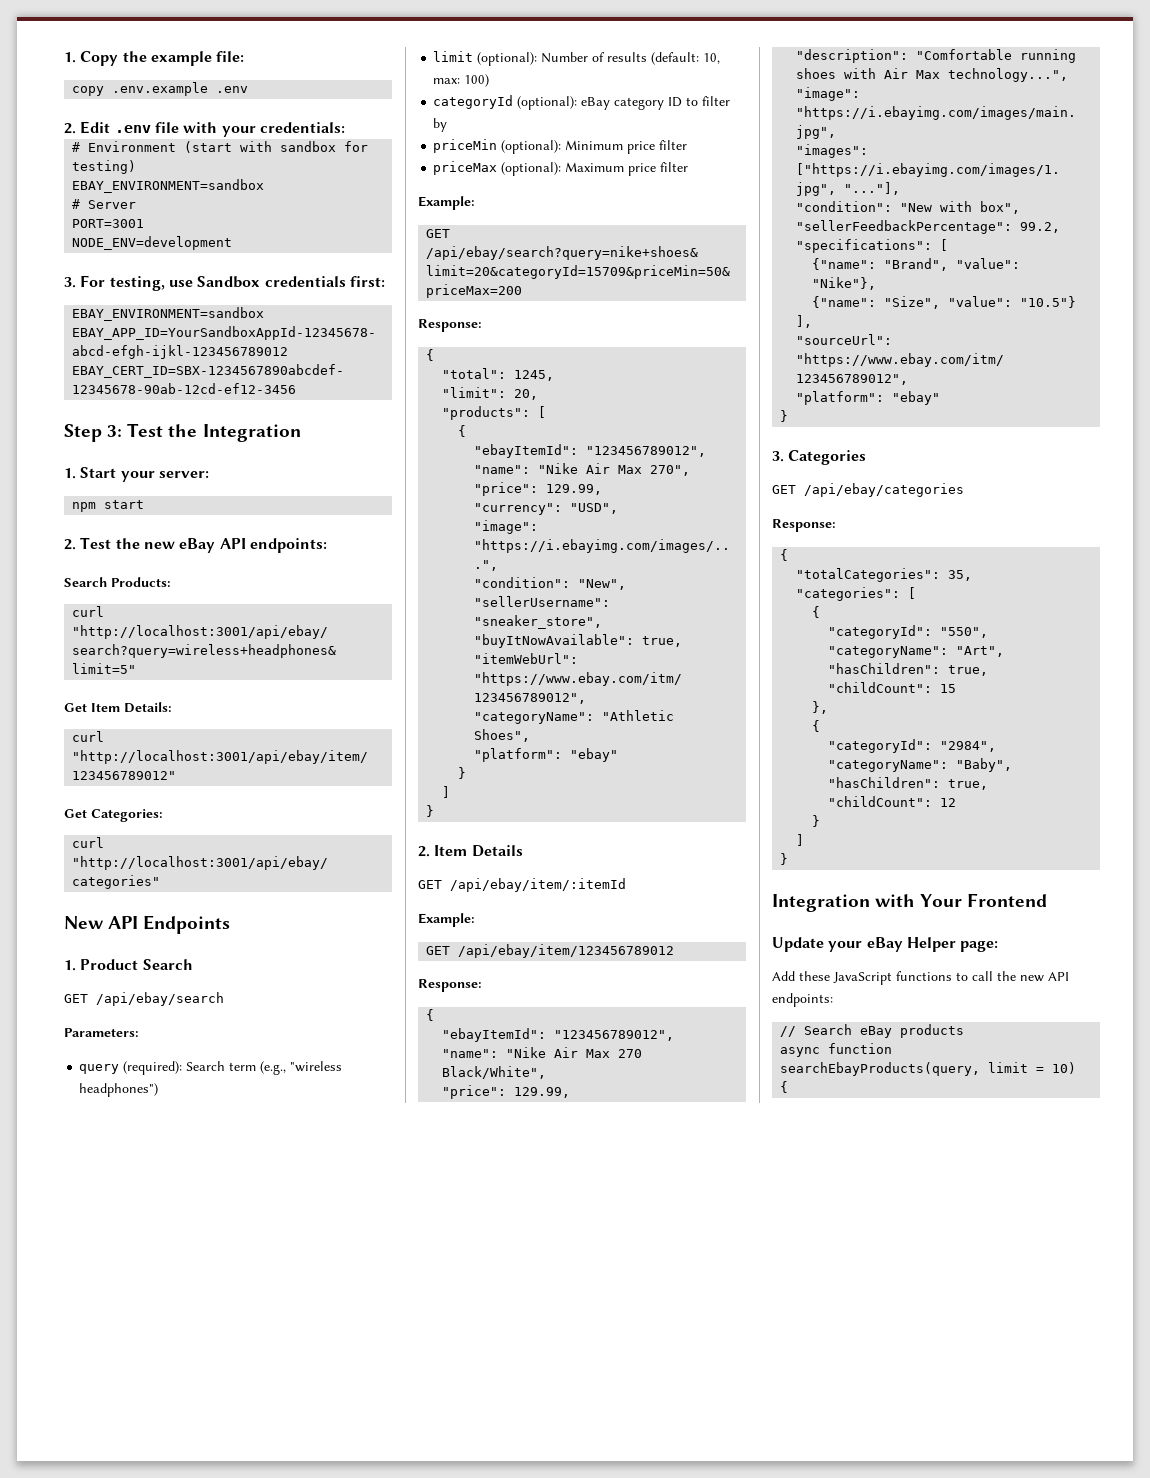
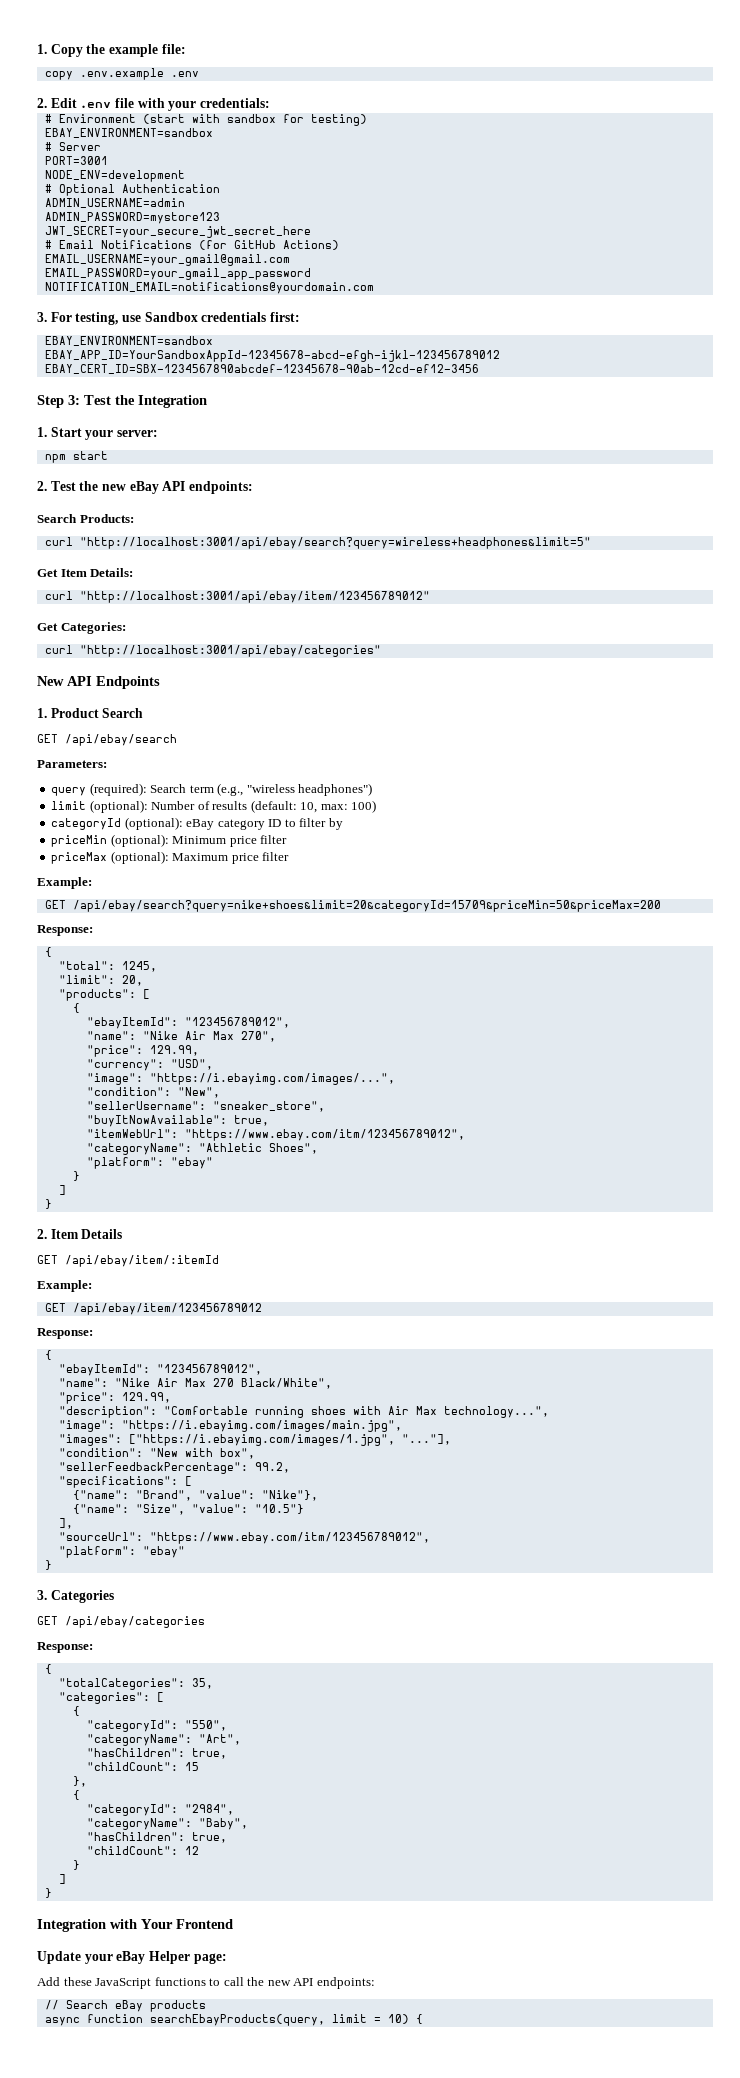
(233, 243) none -> [44,184,220,196] [44,198,185,208] [44,212,220,224] [44,226,311,238] [44,240,339,250] [44,254,290,266] [44,268,311,280] [44,282,374,294] // # Optional Authentication // ADMIN_USERNAME=admin // ADMIN_PASSWORD=mystore123 // JWT_SECRET=your_secure_jwt_secret_here // # Email Notifications (for GitHub Actions) // EMAIL_USERNAME=your_gmail@gmail.com // EMAIL_PASSWORD=your_gmail_app_password // NOTIFICATION_EMAIL=notifications@yourdomain.com

